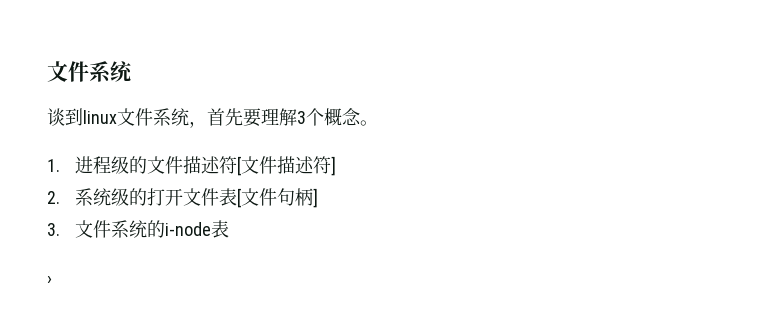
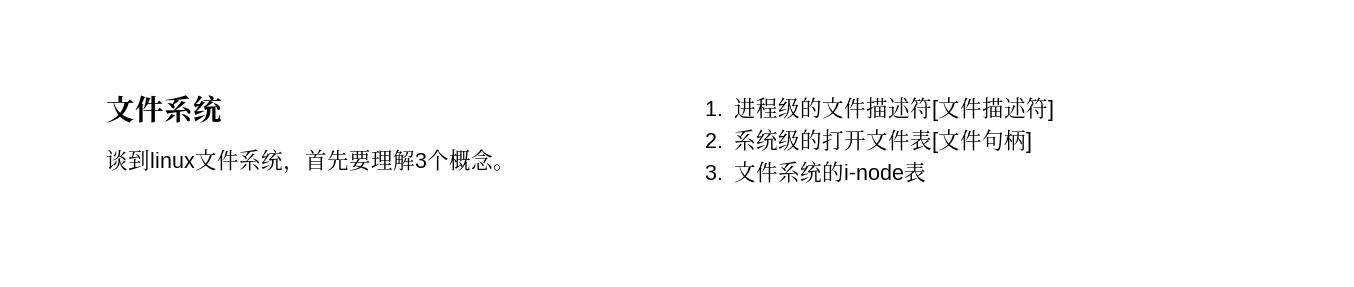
[47,276,52,284] // › -> (926, 172) none

